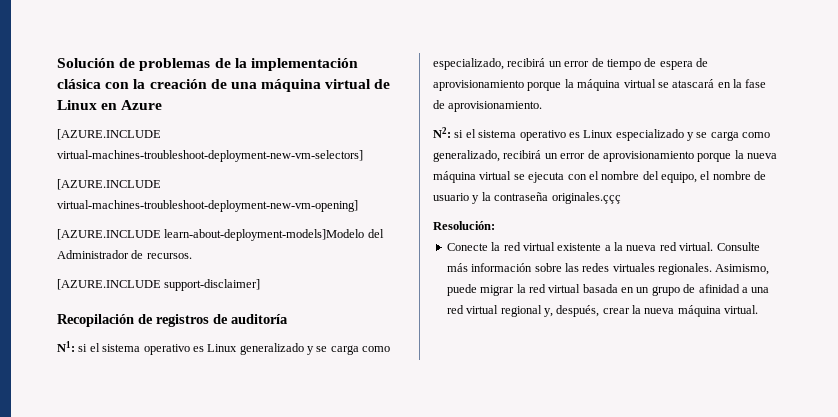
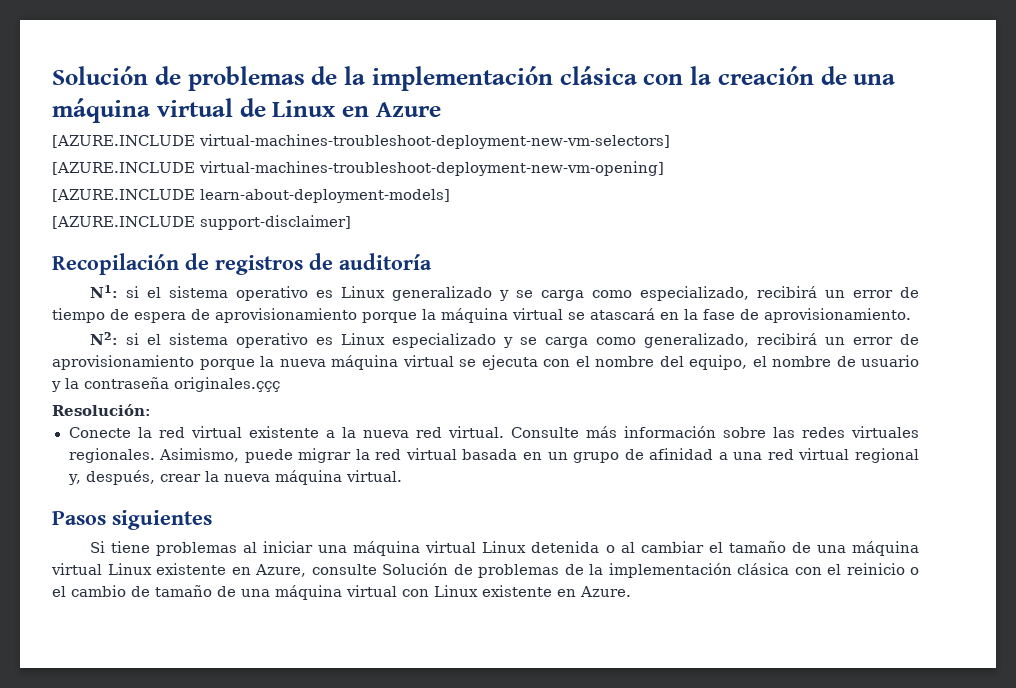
[164,229,384,241] [57,250,192,259] learn-about-deployment-models]Modelo del Administrador de recursos. -> [200,189,450,203] learn-about-deployment-models]
(759, 309) none -> [52,510,212,530] [89,541,920,556] [51,563,919,578] [52,585,631,600] // Pasos siguientes // Si tiene problemas al iniciar una máquina virtual Linux detenida o al cambiar el tamaño de una máquina virtual Linux existente en Azure, consulte Solución de problemas de la implementación clásica con el reinicio o el cambio de tamaño de una máquina virtual con Linux existente en Azure.

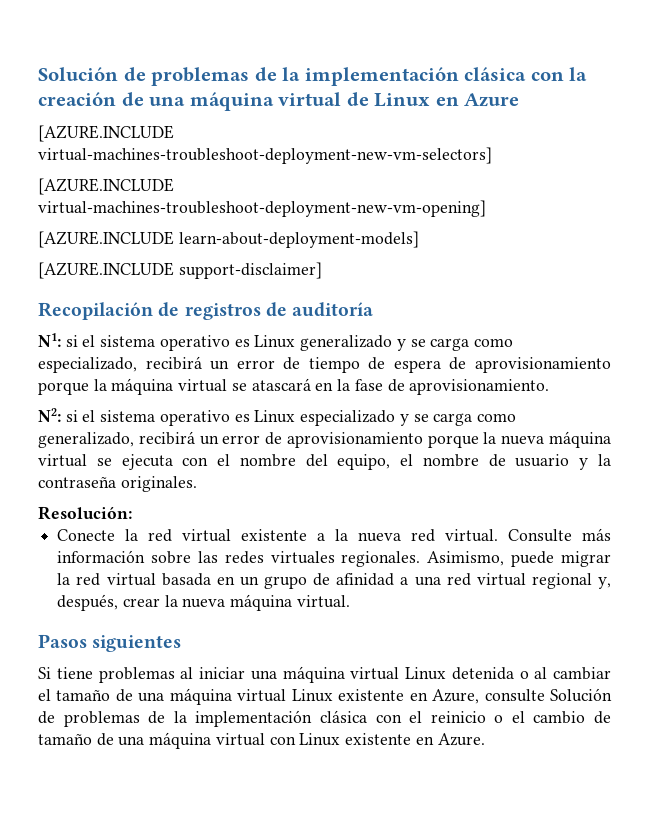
[174,377,280,392] originales.ççç -> [120,476,197,492] originales.

